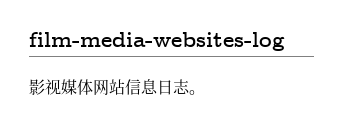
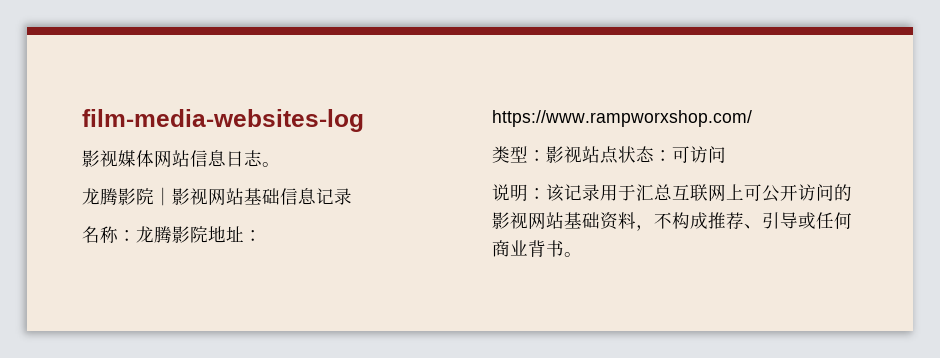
(205, 92) none -> [82,187,352,206] [82,226,262,243] [492,110,752,127] [492,146,726,164] [492,184,852,202] [492,212,852,231] [492,240,582,258] // 龙腾影院｜影视网站基础信息记录 // 名称：龙腾影院地址：https://www.rampworxshop.com/ // 类型：影视站点状态：可访问 // 说明：该记录用于汇总互联网上可公开访问的影视网站基础资料，不构成推荐、引导或任何商业背书。

